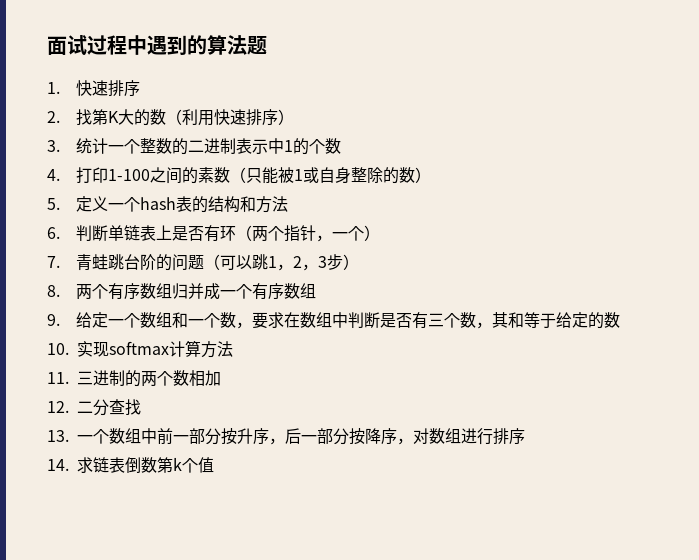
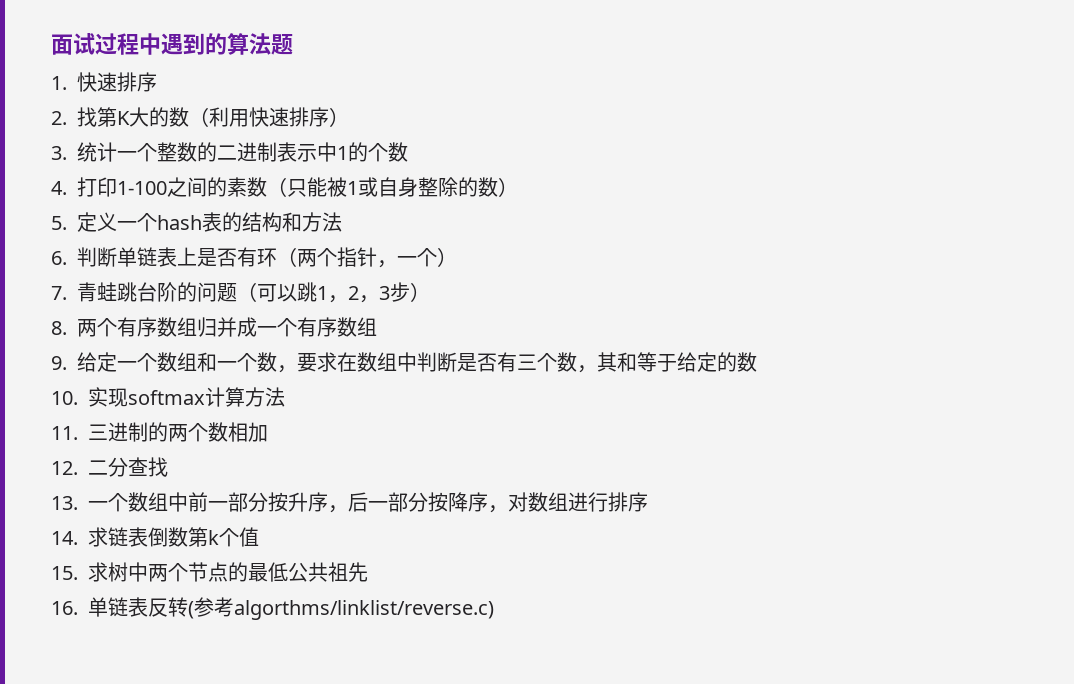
(214, 465) none -> [51,562,368,582] [51,597,494,620] // 15.求树中两个节点的最低公共祖先 // 16.单链表反转(参考algorthms/linklist/reverse.c)

